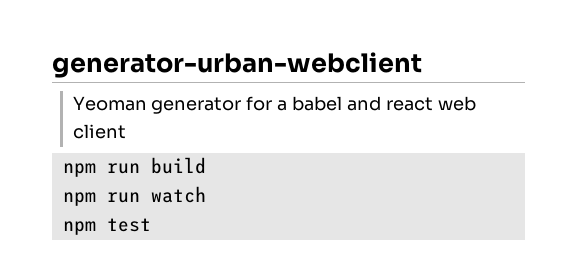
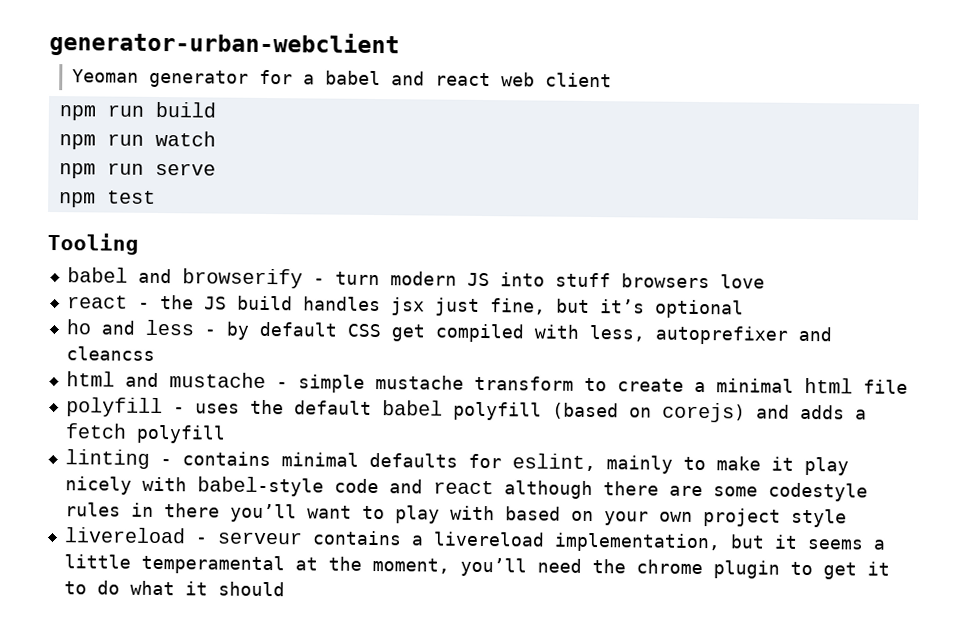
(206, 194) none -> [58,162,216,179] // npm run serve
(151, 225) none -> [47,232,139,255] [66,267,765,289] [66,295,744,319] [65,319,832,345] [65,346,155,361] [65,371,908,394] [65,397,867,423] [64,423,226,444] [64,449,849,476] [64,476,868,502] [64,502,847,528] [63,527,885,553] [63,554,890,580] [63,580,285,597] // Tooling // babel and browserify - turn modern JS into stuff browsers love // react - the JS build handles jsx just fine, but it’s optional // ho and less - by default CSS get compiled with less, autoprefixer and cleancss // html and mustache - simple mustache transform to create a minimal html file // polyfill - uses the default babel polyfill (based on corejs) and adds a fetch polyfill // linting - contains minimal defaults for eslint, mainly to make it play nicely with babel-style code and react although there are some codestyle rules in there you’ll want to play with based on your own project style // livereload - serveur contains a livereload implementation, but it seems a little temperamental at the moment, you’ll need the chrome plugin to get it to do what it should

